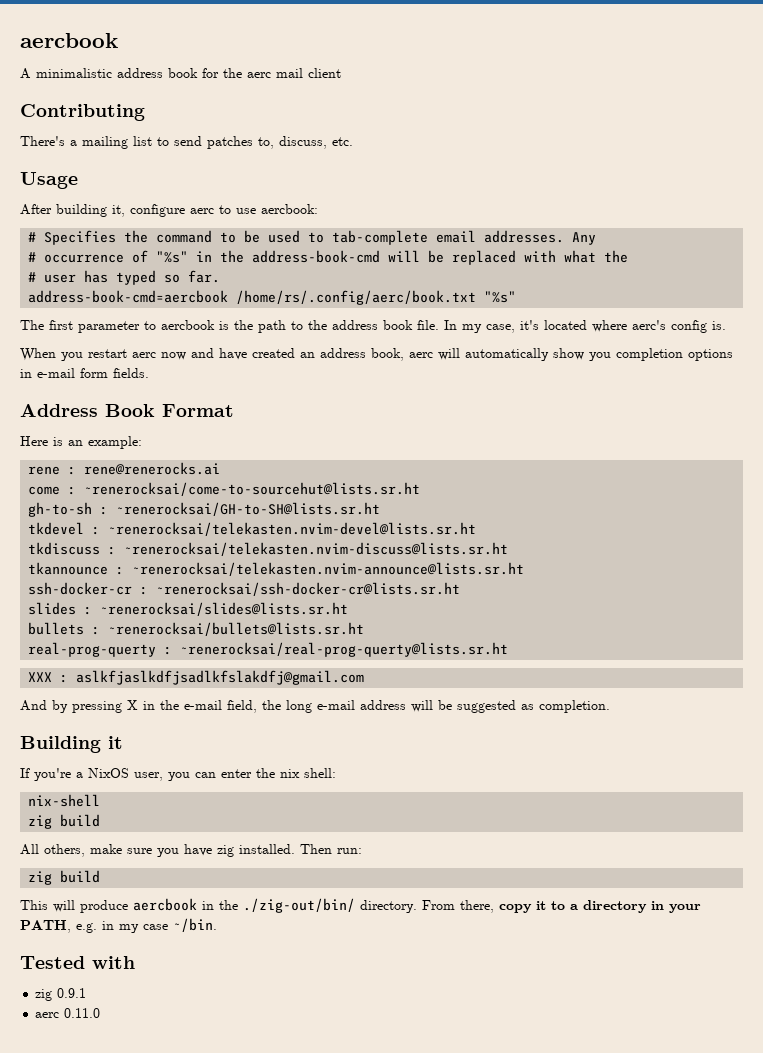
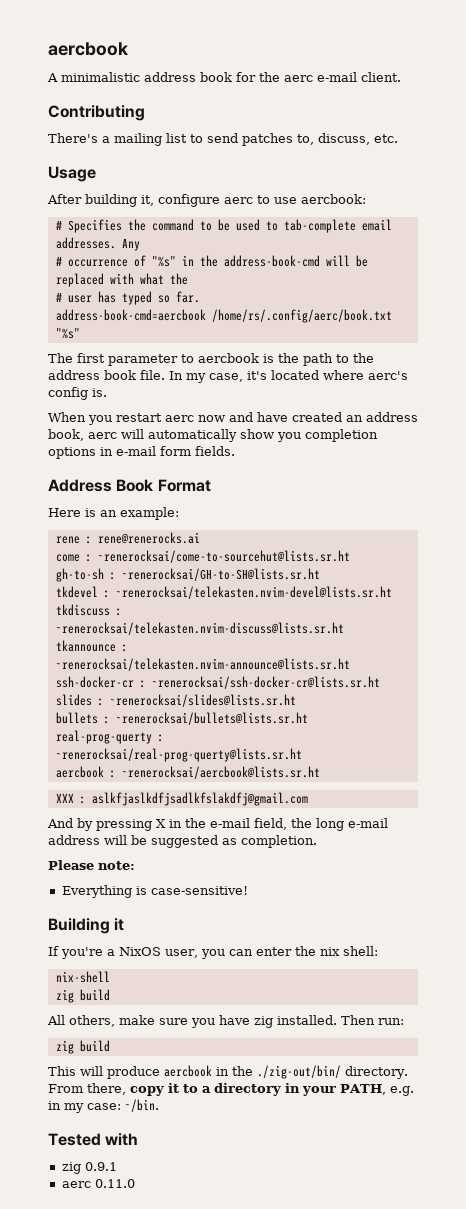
[276,68,341,78] mail client -> [317,72,401,82] e-mail client.
(509, 649) none -> [55,766,320,779] // aercbook : ~renerocksai/aercbook@lists.sr.ht
(610, 706) none -> [48,860,135,870] [61,885,248,898] // Please note: // Everything is case-sensitive!
[143,924,168,930] case -> [87,1103,121,1110] case:

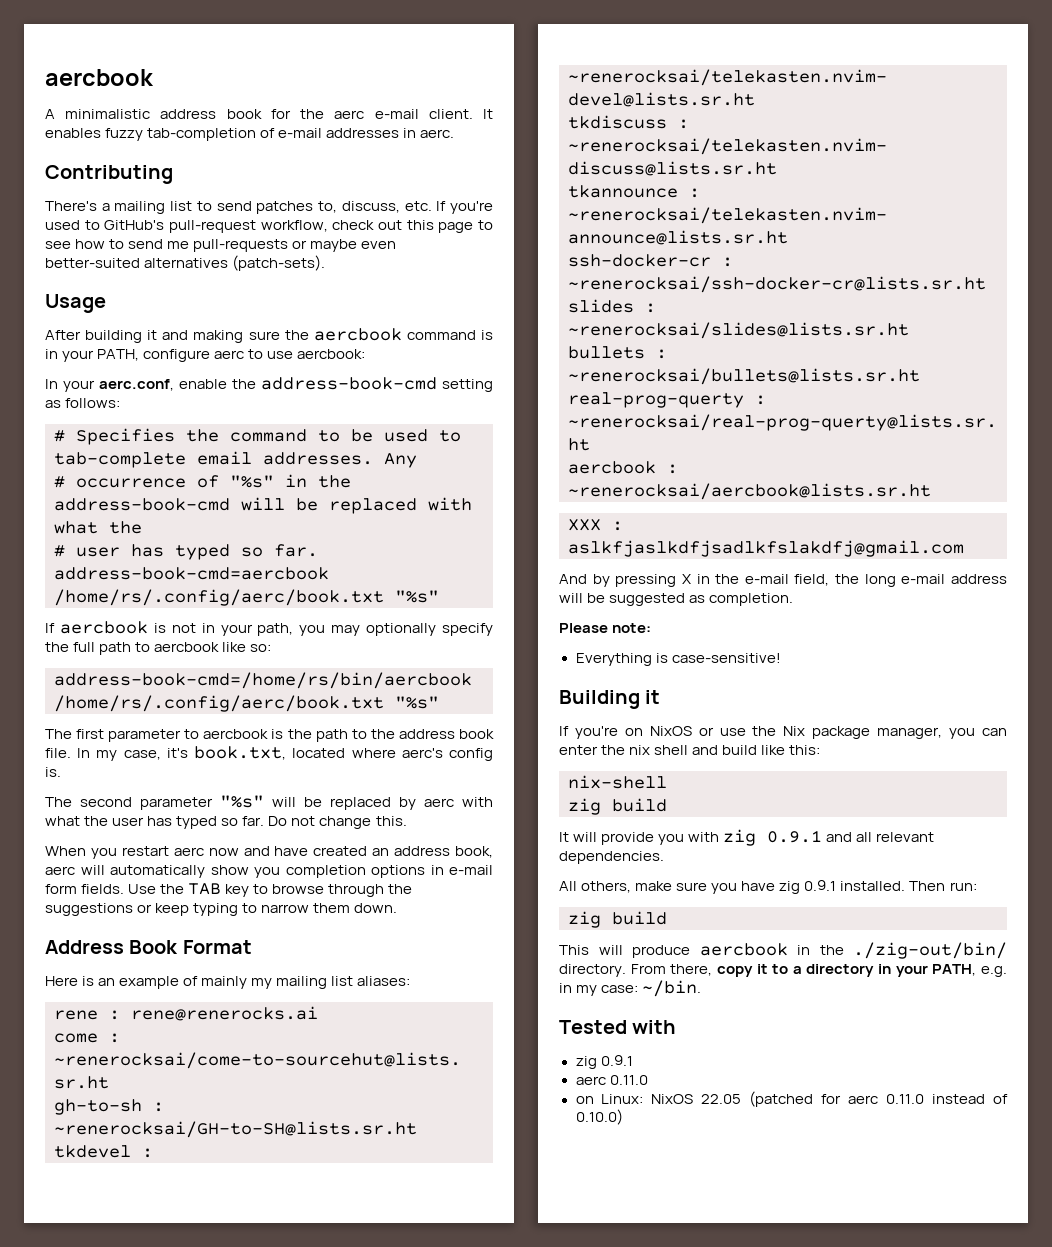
(401, 77) none -> [483,109,494,119] [45,128,455,141] It enables fuzzy tab-completion of e-mail addresses in aerc.
[48,166,96,182] [47,194,154,207] // Usage // After building it, -> [436,201,494,214] [45,220,494,233] [45,239,397,252] [45,255,326,271] [45,294,106,313] [45,328,493,343] [45,349,140,362] If you're used to GitHub's pull-request workflow, check out this page to see how to send me pull-requests or maybe even better-suited alternatives (patch-sets). // Usage // After building it and making sure the aercbook command is in your PATH,
(366, 199) none -> [45,377,493,392] [45,398,121,408] // In your aerc.conf, enable the address-book-cmd setting as follows:
(80, 333) none -> [45,621,493,636] [45,642,272,655] [54,672,472,689] [54,695,439,712] // If aercbook is not in your path, you may optionally specify the full path to aercbook like so: // address-book-cmd=/home/rs/bin/aercbook /home/rs/.config/aerc/book.txt "%s"
(267, 375) none -> [194,746,287,760] book.txt,
(107, 392) none -> [45,795,493,810] [45,816,407,829] // The second parameter "%s" will be replaced by aerc with what the user has typed so far. Do not change this.
(235, 451) none -> [128,883,413,897] [45,903,398,916] Use the TAB key to browse through the suggestions or keep typing to narrow them down.
[120,507,179,520] example: -> [119,976,411,989] example of mainly my mailing list aliases:
[107,947,198,958] a NixOS user, -> [624,726,943,739] on NixOS or use the Nix package manager,
[342,946,378,956] [55,971,110,983] [55,989,110,1003] shell: // nix-shell // zig build -> [654,745,821,755] [568,775,667,789] [568,798,667,815] [559,829,935,846] [559,851,664,864] shell and build like this: // nix-shell // zig build // It will provide you with zig 0.9.1 and all relevant dependencies.
(273, 1022) none -> [804,880,837,891] 0.9.1
(135, 1183) none -> [575,1091,1008,1107] [575,1109,623,1125] // on Linux: NixOS 22.05 (patched for aerc 0.11.0 instead of 0.10.0)

